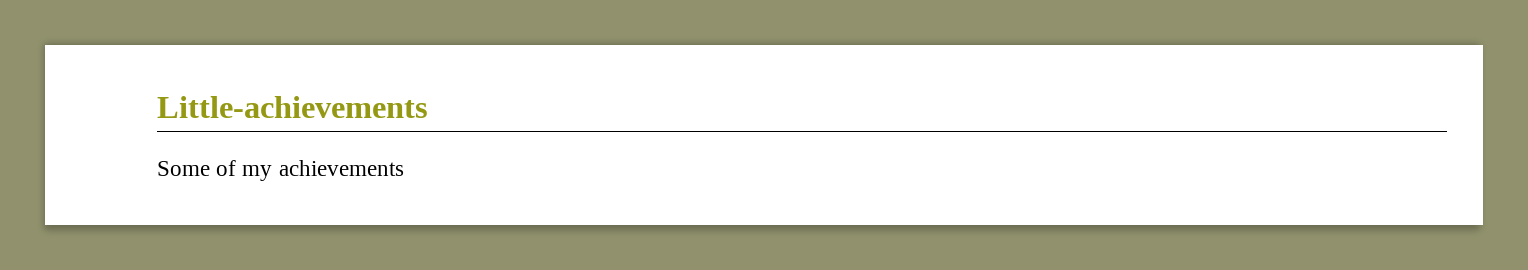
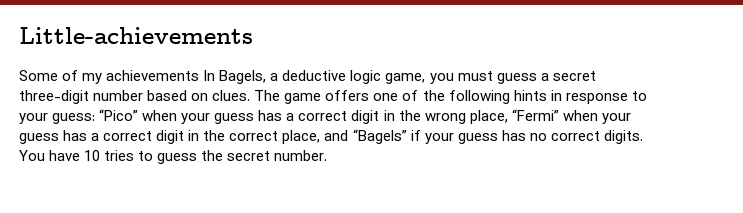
(404, 168) none -> [203,70,596,84] [19,90,647,104] [19,109,631,124] [19,129,643,144] [19,150,328,164] In Bagels, a deductive logic game, you must guess a secret three-digit number based on clues. The game offers one of the following hints in response to your guess: “Pico” when your guess has a correct digit in the wrong place, “Fermi” when your guess has a correct digit in the correct place, and “Bagels” if your guess has no correct digits. You have 10 tries to guess the secret number.

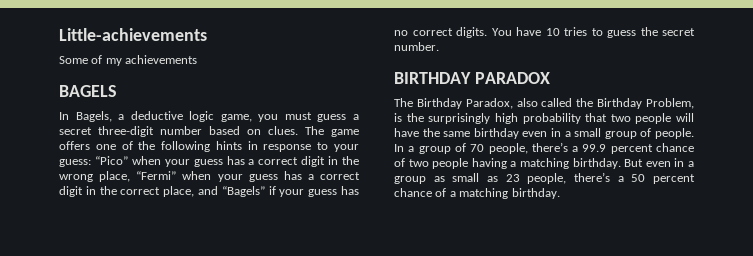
(200, 75) none -> [59,85,117,97] // BAGELS //
(328, 155) none -> [394,72,550,84] [394,98,694,109] [394,113,694,124] [394,128,694,139] [394,142,694,154] [394,158,694,169] [394,172,695,184] [394,188,560,199] // BIRTHDAY PARADOX // The Birthday Paradox, also called the Birthday Problem, is the surprisingly high probability that two people will have the same birthday even in a small group of people. In a group of 70 people, there’s a 99.9 percent chance of two people having a matching birthday. But even in a group as small as 23 people, there’s a 50 percent chance of a matching birthday.

